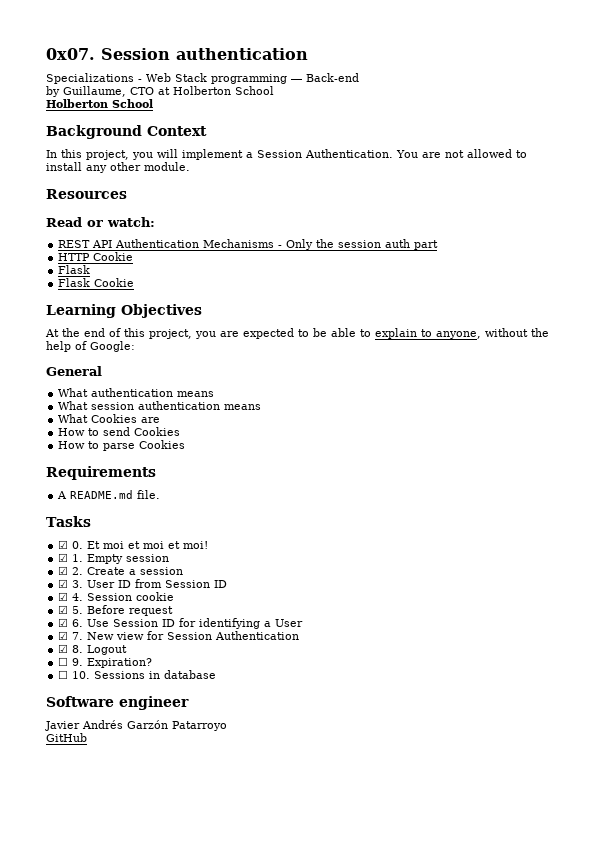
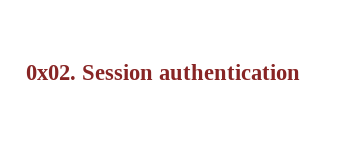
[46,48,95,60] 0x07. -> [26,65,76,80] 0x02.
[46,73,359,84] [46,86,274,97] [46,99,153,108] [46,125,207,139] [46,149,527,160] [46,162,190,173] [46,189,127,199] [46,217,155,227] [58,239,439,250] [58,252,134,261] [58,265,91,274] [58,278,135,287] [46,304,202,318] [45,328,549,339] [46,341,135,352] [46,366,102,376] [58,388,215,397] [58,401,262,410] [58,414,161,423] [58,427,181,436] [58,440,186,451] [46,466,156,480] [57,490,161,499] [46,516,91,527] [58,540,209,549] [58,553,170,564] [58,566,184,575] [58,579,228,588] [58,592,175,601] [58,605,174,616] [58,618,304,629] [58,631,300,640] [58,644,128,655] [58,657,153,668] [58,670,217,679] [46,696,189,710] [45,720,227,731] [46,733,87,742] // Specializations - Web Stack programming ― Back-end // by Guillaume, CTO at Holberton School // Holberton School // Background Context // In this project, you will implement a Session Authentication. You are not allowed to install any other module. // Resources // Read or watch: // REST API Authentication Mechanisms - Only the session auth part // HTTP Cookie // Flask // Flask Cookie // Learning Objectives // At the end of this project, you are expected to be able to explain to anyone, without the help of Google: // General // What authentication means // What session authentication means // What Cookies are // How to send Cookies // How to parse Cookies // Requirements // A README.md file. // Tasks // ☑ 0. Et moi et moi et moi! // ☑ 1. Empty session // ☑ 2. Create a session // ☑ 3. User ID from Session ID // ☑ 4. Session cookie // ☑ 5. Before request // ☑ 6. Use Session ID for identifying a User // ☑ 7. New view for Session Authentication // ☑ 8. Logout // ☐ 9. Expiration? // ☐ 10. Sessions in database // Software engineer // Javier Andrés Garzón Patarroyo // GitHub -> (301, 72) none

